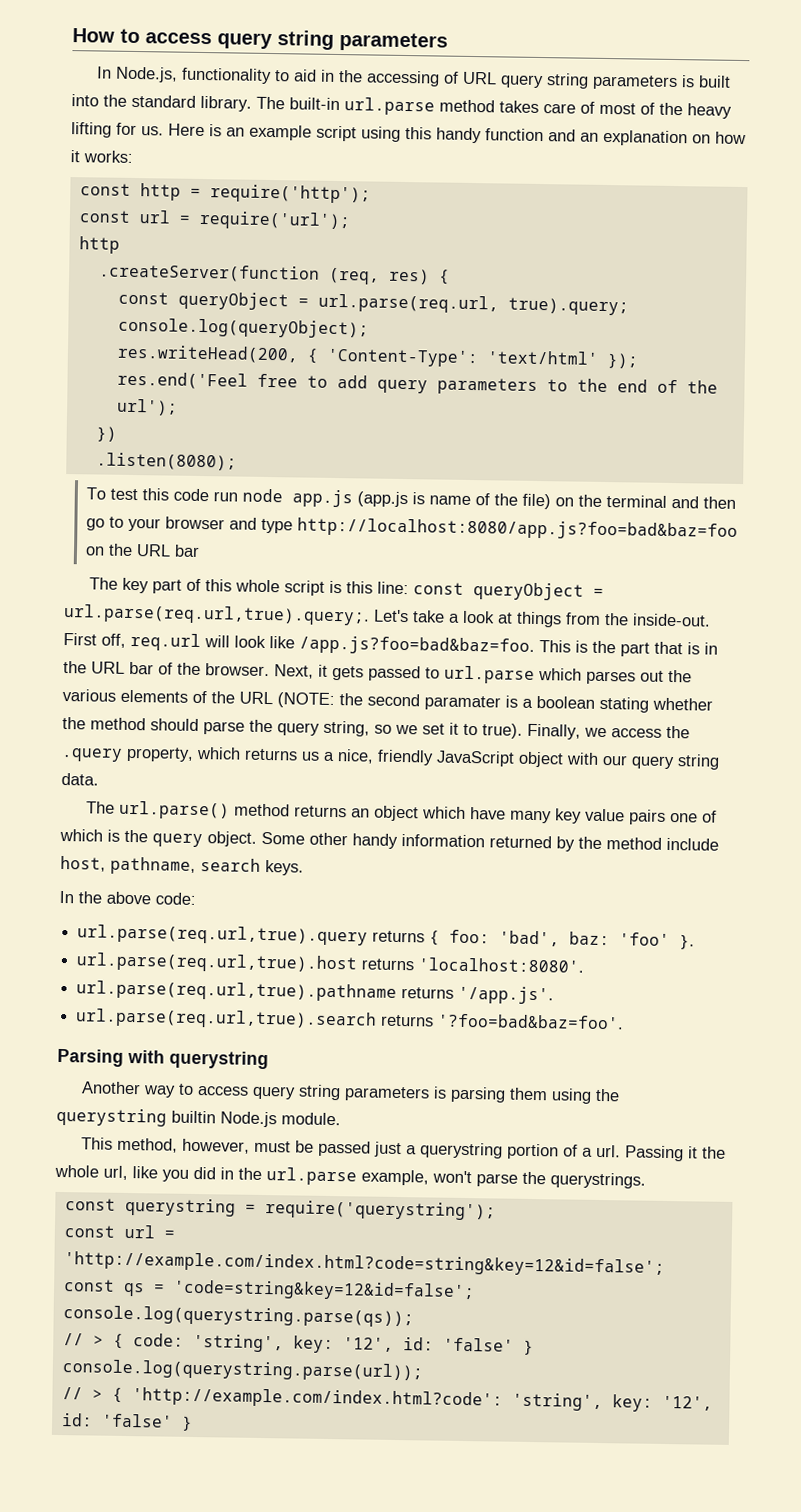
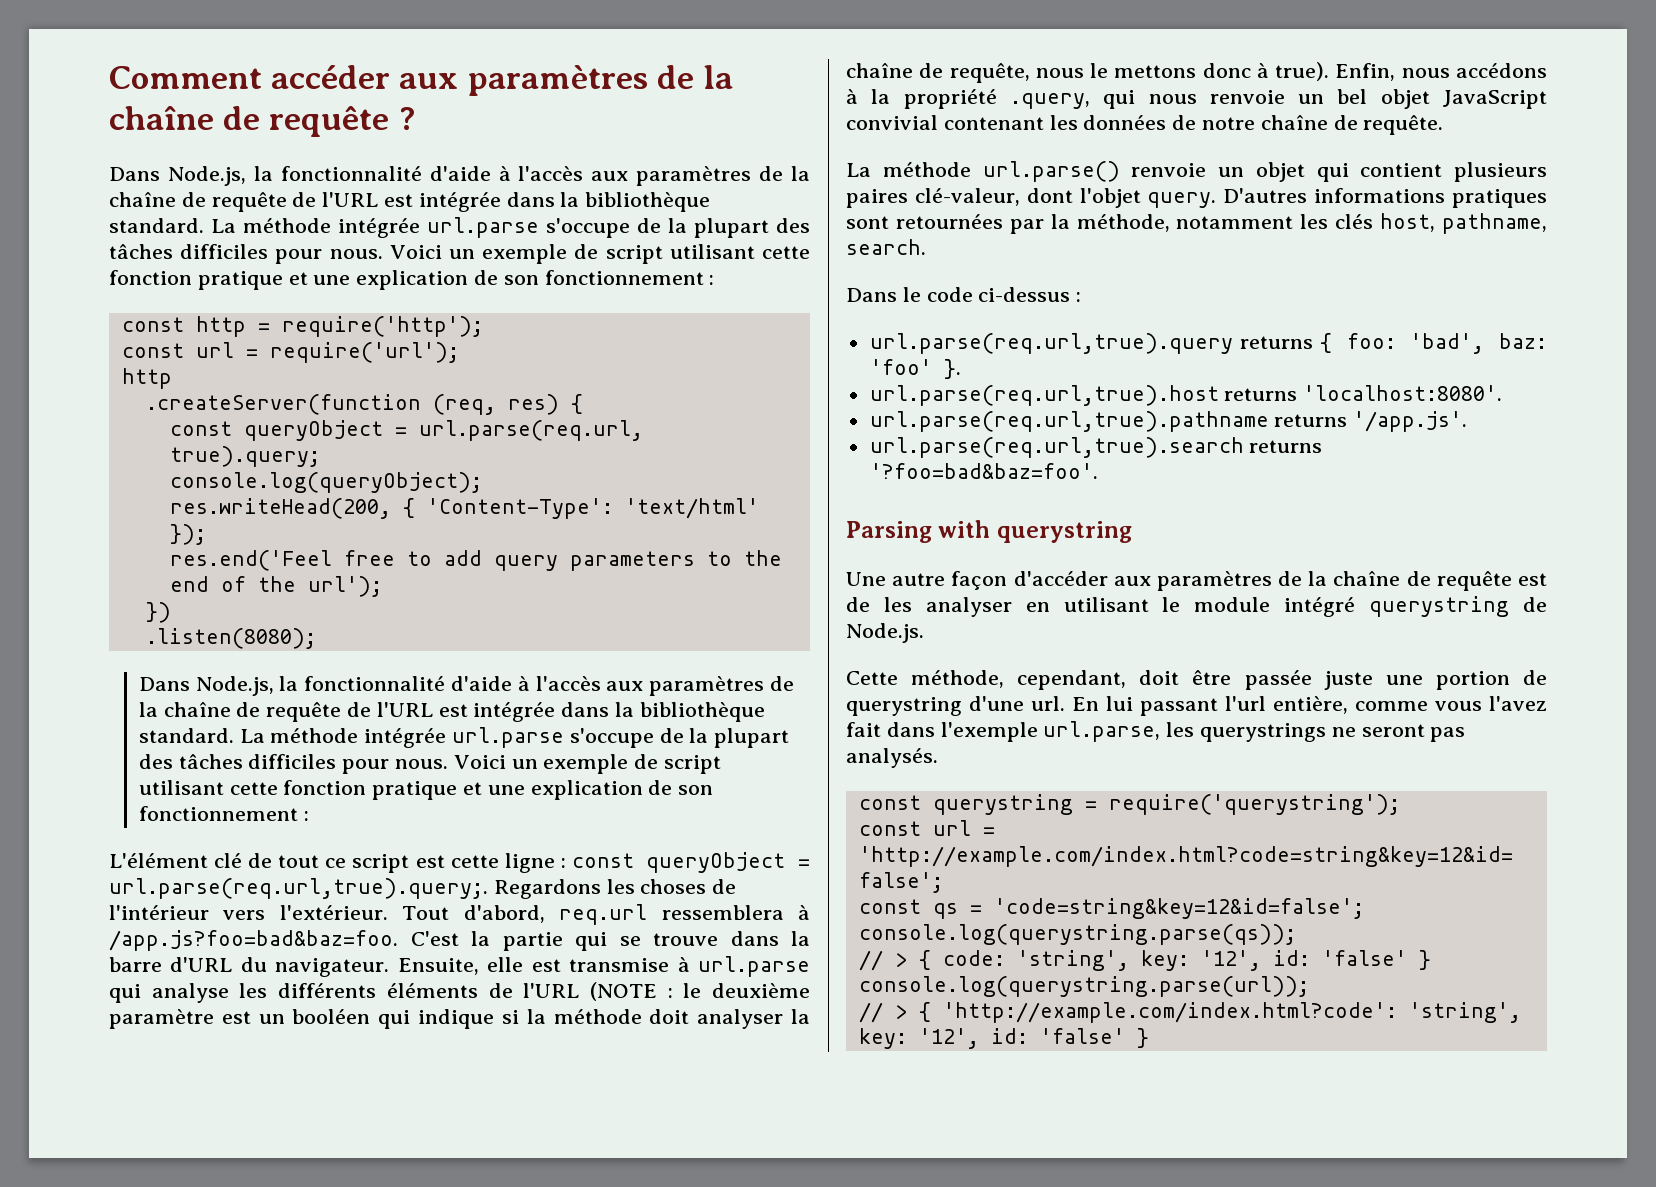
[72,28,448,52] [97,66,732,91] [71,94,732,119] [71,122,746,147] [70,150,133,163] How to access query string parameters // In Node.js, functionality to aid in the accessing of URL query string parameters is built into the standard library. The built-in url.parse method takes care of most of the heavy lifting for us. Here is an example script using this handy function and an explanation on how it works: -> [109,65,733,96] [109,106,415,137] [109,166,810,186] [109,192,711,212] [109,217,810,238] [109,244,811,264] [109,270,715,290] Comment accéder aux paramètres de la chaîne de requête ? // Dans Node.js, la fonctionnalité d'aide à l'accès aux paramètres de la chaîne de requête de l'URL est intégrée dans la bibliothèque standard. La méthode intégrée url.parse s'occupe de la plupart des tâches difficiles pour nous. Voici un exemple de script utilisant cette fonction pratique et une explication de son fonctionnement :
[85,487,736,510] [85,516,738,541] [84,543,200,557] [89,577,605,601] [63,603,711,628] [63,632,718,657] [63,660,692,685] [62,688,713,713] [62,716,690,740] [61,746,720,770] [61,772,99,786] [86,800,718,825] [59,828,719,852] [60,855,304,876] [59,890,196,905] To test this code run node app.js (app.js is name of the file) on the terminal and then go to your browser and type http://localhost:8080/app.js?foo=bad&baz=foo on the URL bar // The key part of this whole script is this line: const queryObject = url.parse(req.url,true).query;. Let's take a look at things from the inside-out. First off, req.url will look like /app.js?foo=bad&baz=foo. This is the part that is in the URL bar of the browser. Next, it gets passed to url.parse which parses out the various elements of the URL (NOTE: the second paramater is a boolean stating whether the method should parse the query string, so we set it to true). Finally, we access the .query property, which returns us a nice, friendly JavaScript object with our query string data. // The url.parse() method returns an object which have many key value pairs one of which is the query object. Some other handy information returned by the method include host, pathname, search keys. // In the above code: -> [138,676,794,696] [138,702,765,722] [138,727,790,748] [138,754,721,774] [138,780,714,800] [138,806,309,821] [109,852,811,873] [109,878,737,899] [109,904,810,925] [109,930,810,951] [109,956,810,977] [109,982,810,1003] [109,1009,811,1029] [846,62,1547,83] [846,89,1547,109] [846,115,1444,135] [846,161,1547,182] [846,188,1547,208] [846,213,1547,234] [846,239,926,255] [846,287,1082,302] Dans Node.js, la fonctionnalité d'aide à l'accès aux paramètres de la chaîne de requête de l'URL est intégrée dans la bibliothèque standard. La méthode intégrée url.parse s'occupe de la plupart des tâches difficiles pour nous. Voici un exemple de script utilisant cette fonction pratique et une explication de son fonctionnement : // L'élément clé de tout ce script est cette ligne : const queryObject = url.parse(req.url,true).query;. Regardons les choses de l'intérieur vers l'extérieur. Tout d'abord, req.url ressemblera à /app.js?foo=bad&baz=foo. C'est la partie qui se trouve dans la barre d'URL du navigateur. Ensuite, elle est transmise à url.parse qui analyse les différents éléments de l'URL (NOTE : le deuxième paramètre est un booléen qui indique si la méthode doit analyser la chaîne de requête, nous le mettons donc à true). Enfin, nous accédons à la propriété .query, qui nous renvoie un bel objet JavaScript convivial contenant les données de notre chaîne de requête. // La méthode url.parse() renvoie un objet qui contient plusieurs paires clé-valeur, dont l'objet query. D'autres informations pratiques sont retournées par la méthode, notamment les clés host, pathname, search. // Dans le code ci-dessus :
[81,1081,621,1104] [56,1107,341,1128] [81,1137,727,1162] [54,1164,646,1189] Another way to access query string parameters is parsing them using the querystring builtin Node.js module. // This method, however, must be passed just a querystring portion of a url. Passing it the whole url, like you did in the url.parse example, won't parse the querystrings. -> [846,571,1547,591] [846,596,1547,617] [846,623,924,643] [846,670,1547,690] [846,696,1547,716] [846,721,1466,742] [846,748,938,768] Une autre façon d'accéder aux paramètres de la chaîne de requête est de les analyser en utilisant le module intégré querystring de Node.js. // Cette méthode, cependant, doit être passée juste une portion de querystring d'une url. En lui passant l'url entière, comme vous l'avez fait dans l'exemple url.parse, les querystrings ne seront pas analysés.

